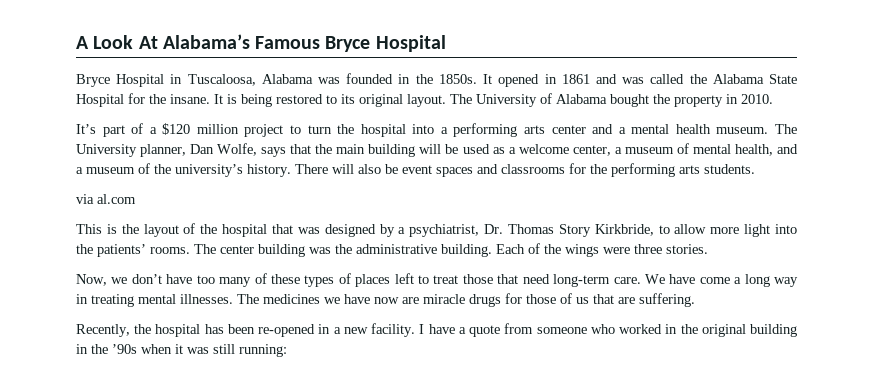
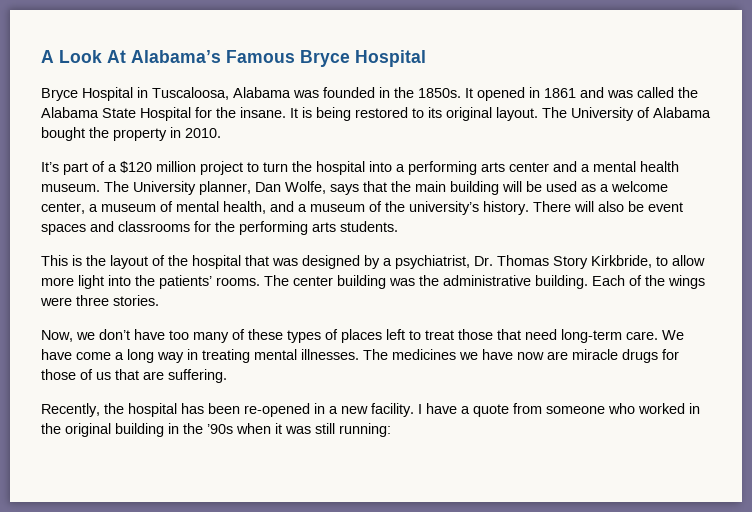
[76,194,136,204] // via al.com -> (398, 226) none

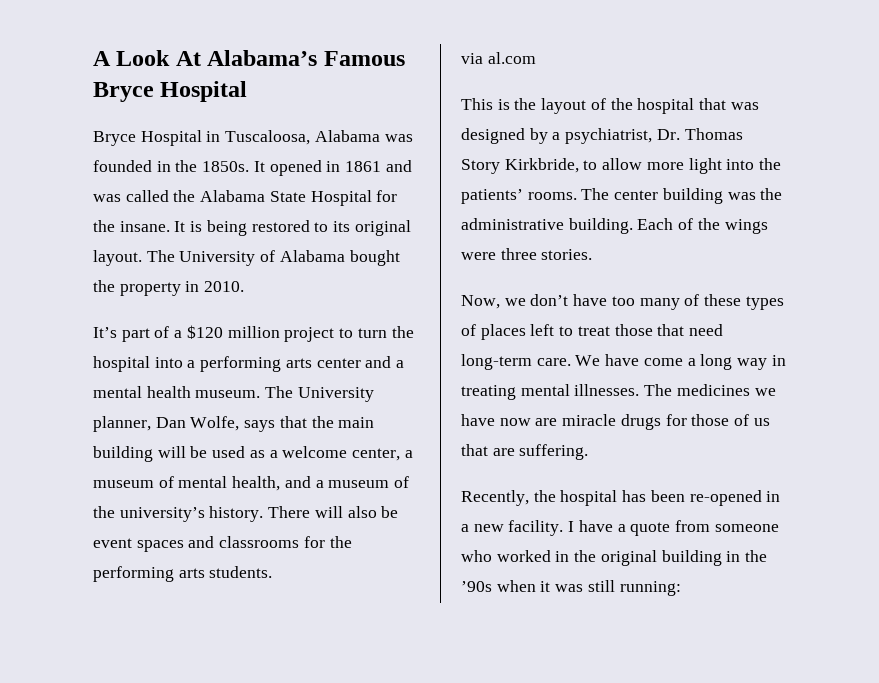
(398, 226) none -> [461,52,536,64] // via al.com

